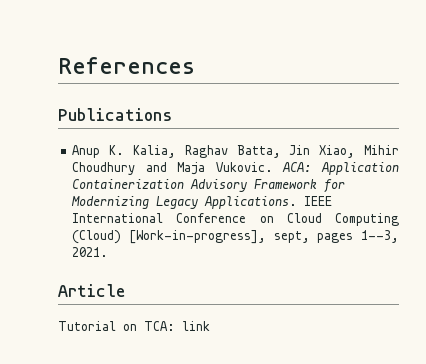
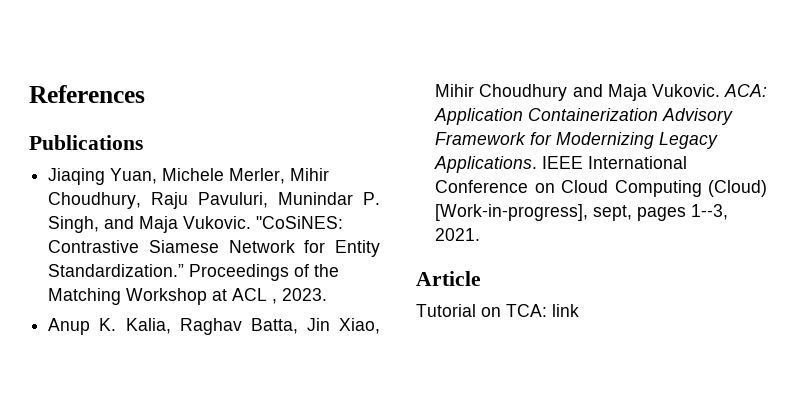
(172, 114) none -> [48,168,330,185] [48,192,380,209] [48,216,344,233] [48,240,380,257] [48,264,340,281] [48,288,328,305] // Jiaqing Yuan, Michele Merler, Mihir Choudhury, Raju Pavuluri, Munindar P. Singh, and Maja Vukovic. "CoSiNES: Contrastive Siamese Network for Entity Standardization.” Proceedings of the Matching Workshop at ACL , 2023.

